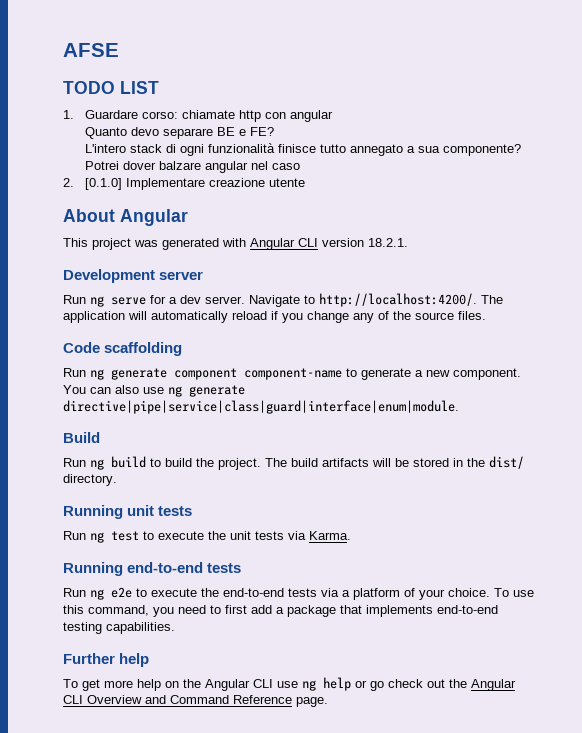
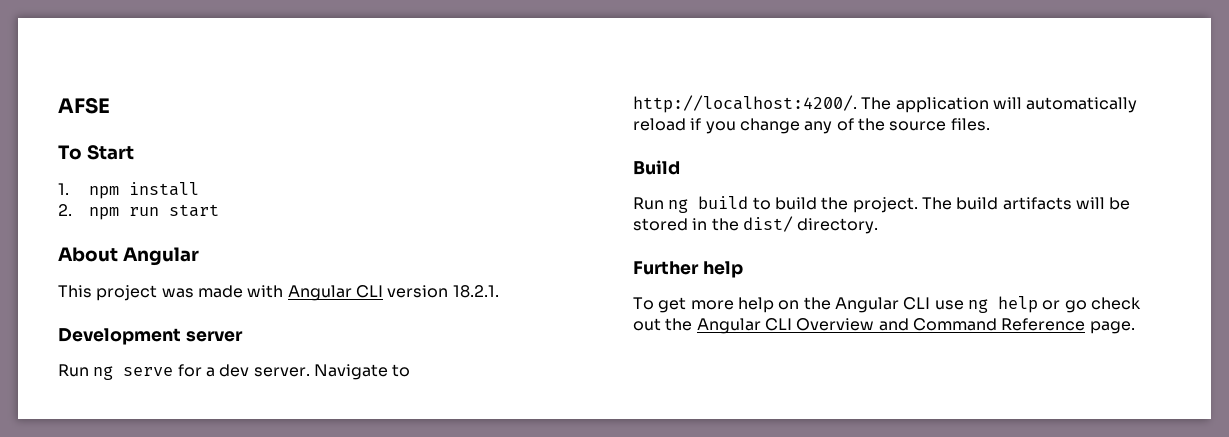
[63,81,159,94] TODO LIST -> [58,145,134,160] To Start
[85,110,334,122] [85,127,275,139] [85,143,522,156] [85,161,301,173] [63,178,306,190] Guardare corso: chiamate http con angular // Quanto devo separare BE e FE? // L'intero stack di ogni funzionalità finisce tutto annegato a sua componente? Potrei dover balzare angular nel caso // 2. [0.1.0] Implementare creazione utente -> [89,182,200,199] [58,204,220,220] npm install // 2. npm run start
[162,238,219,250] generated -> [197,285,243,298] made
[63,342,183,356] [63,368,521,380] [63,385,245,397] [63,400,459,414] // Code scaffolding // Run ng generate component component-name to generate a new component. You can also use ng generate directive|pipe|service|class|guard|interface|enum|module. -> (990, 124) none
[63,505,193,519] [63,531,351,543] [63,562,242,576] [63,587,534,600] [63,605,498,617] [63,622,175,634] // Running unit tests // Run ng test to execute the unit tests via Karma. // Running end-to-end tests // Run ng e2e to execute the end-to-end tests via a platform of your choice. To use this command, you need to first add a package that implements end-to-end testing capabilities. -> (879, 226) none

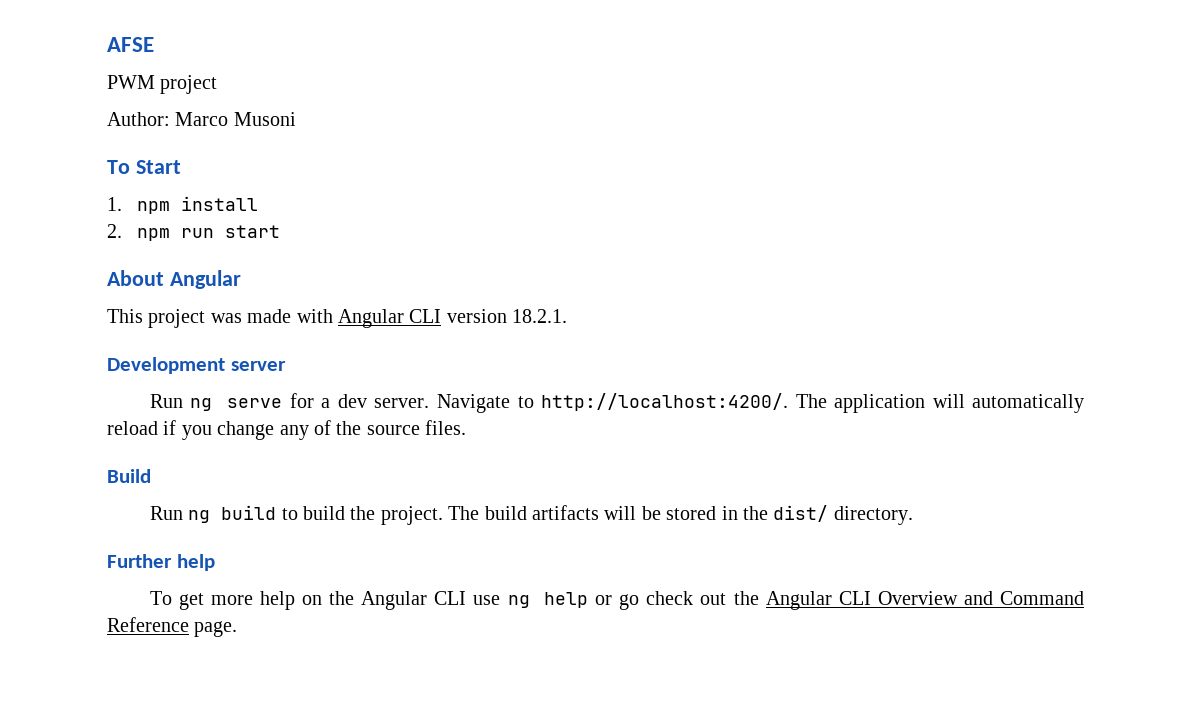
(110, 105) none -> [107,75,218,94] [107,112,296,126] // PWM project // Author: Marco Musoni

